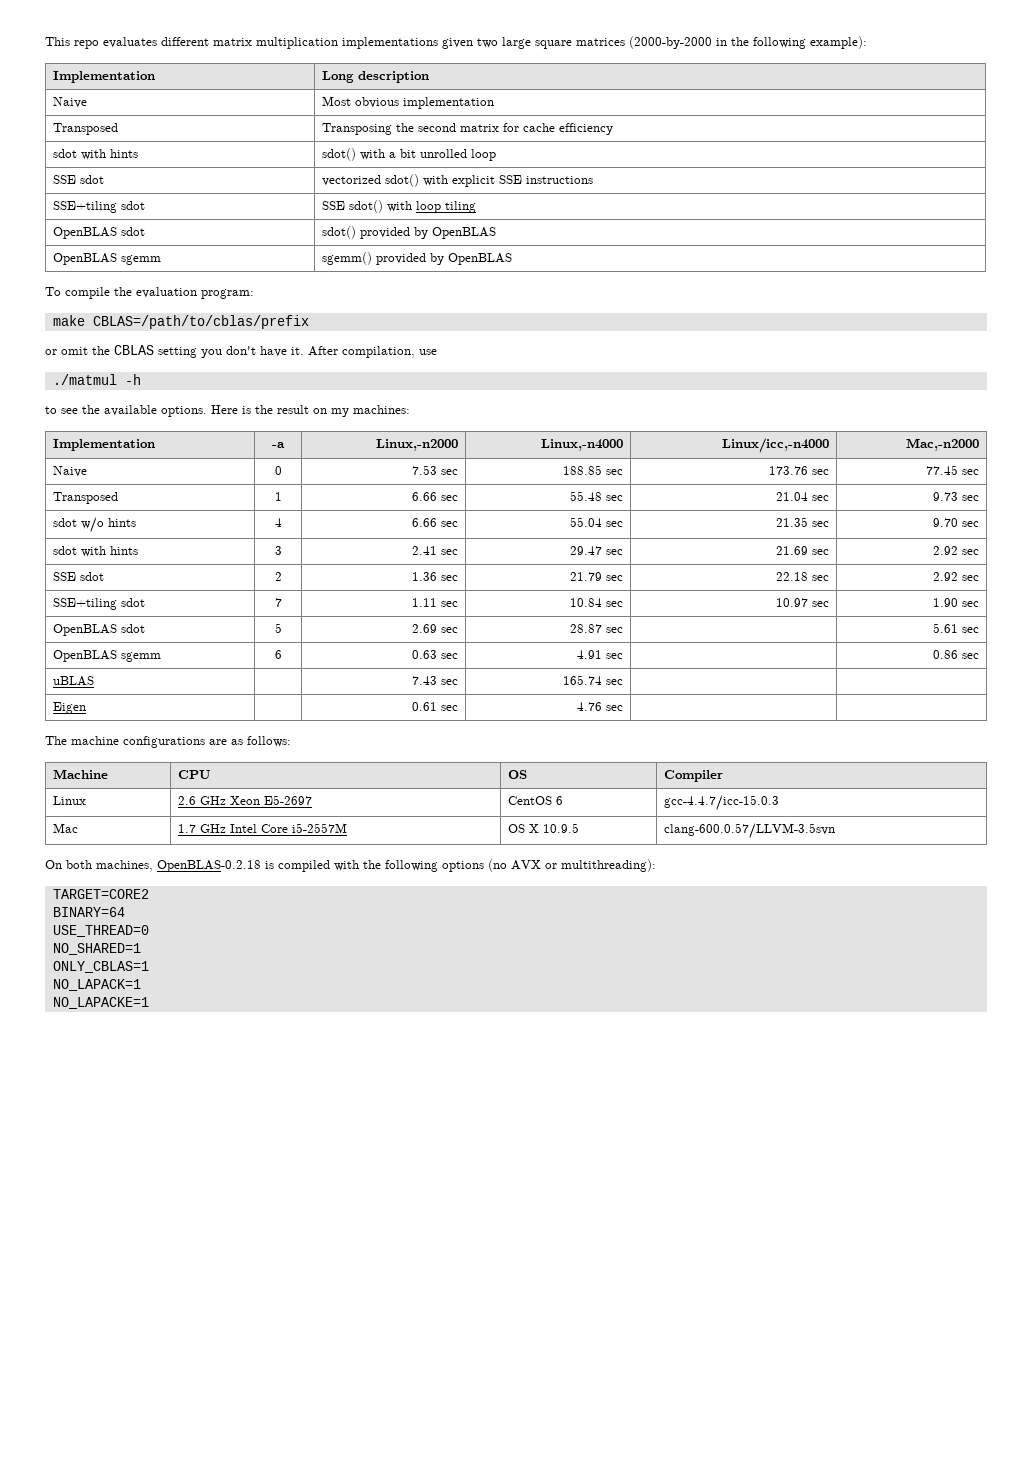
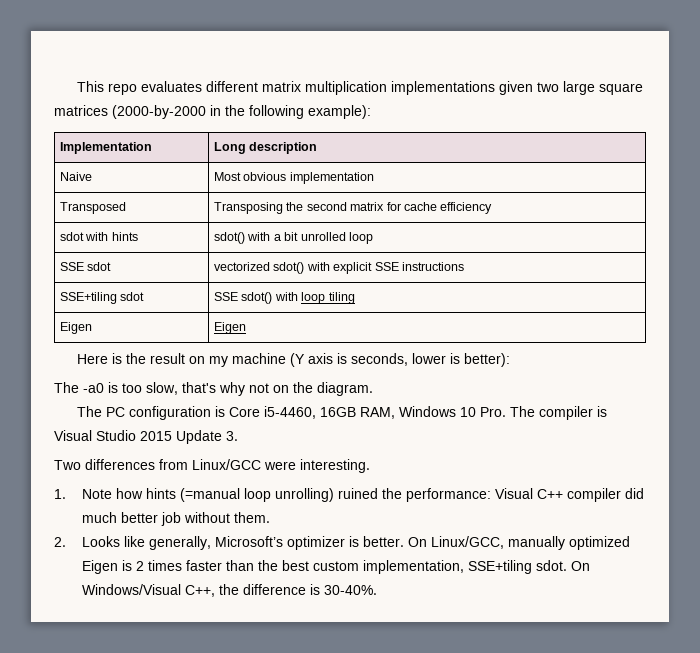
[52,227,145,239] [321,226,496,239] [52,253,161,265] [321,252,512,265] [45,287,254,299] [52,315,309,329] [45,345,437,358] [52,374,141,385] [45,405,207,417] OpenBLAS sdot | sdot() provided by OpenBLAS // OpenBLAS sgemm | sgemm() provided by OpenBLAS // To compile the evaluation program: // make CBLAS=/path/to/cblas/prefix // or omit the CBLAS setting you don't have it. After compilation, use // ./matmul -h // to see the available options. -> [60,322,93,334] [214,322,247,334] Eigen | Eigen //
[353,405,410,414] [52,439,155,451] [272,442,285,448] [376,439,459,451] [541,439,624,451] [722,438,830,453] [906,438,980,451] [52,466,87,477] [274,466,282,475] [412,465,459,475] [563,465,624,475] [769,466,830,475] [926,465,980,475] [52,492,118,504] [274,492,282,501] [412,492,459,501] [570,491,624,501] [776,492,830,501] [933,492,980,501] [52,517,136,533] [274,518,282,527] [412,518,459,527] [570,517,624,527] [776,517,830,527] [933,518,980,527] [52,546,138,557] [274,546,282,555] [412,546,459,555] [570,546,624,555] [776,546,830,555] [933,546,980,555] [52,572,104,581] [274,572,282,581] [412,572,459,581] [570,572,624,581] [776,572,830,581] [933,572,980,581] [52,598,145,610] [274,598,282,607] [412,598,459,607] [570,598,624,607] [776,598,830,607] [933,598,980,607] [52,624,145,636] [274,623,282,633] [412,624,459,633] [570,624,624,633] [933,623,980,633] [52,650,161,662] [274,650,282,659] [412,650,459,659] [577,650,624,659] [933,650,980,659] [52,676,94,686] [412,676,459,685] [563,675,624,685] [52,702,86,714] [412,702,459,711] [577,702,624,711] [45,736,291,748] [52,769,108,779] [177,770,210,779] [507,770,527,779] [663,770,723,782] [52,796,86,805] [177,795,312,805] [507,796,563,805] [663,795,779,811] [52,823,78,833] [177,823,347,833] [507,823,579,833] [663,823,835,839] [45,859,656,872] [52,889,149,899] [52,907,125,917] [52,925,149,937] [52,943,141,955] [52,961,149,973] [52,979,141,991] [52,997,149,1009] machines: // Implementation | -a | Linux,-n2000 | Linux,-n4000 | Linux/icc,-n4000 | Mac,-n2000 // Naive | 0 | 7.53 sec | 188.85 sec | 173.76 sec | 77.45 sec // Transposed | 1 | 6.66 sec | 55.48 sec | 21.04 sec | 9.73 sec // sdot w/o hints | 4 | 6.66 sec | 55.04 sec | 21.35 sec | 9.70 sec // sdot with hints | 3 | 2.41 sec | 29.47 sec | 21.69 sec | 2.92 sec // SSE sdot | 2 | 1.36 sec | 21.79 sec | 22.18 sec | 2.92 sec // SSE+tiling sdot | 7 | 1.11 sec | 10.84 sec | 10.97 sec | 1.90 sec // OpenBLAS sdot | 5 | 2.69 sec | 28.87 sec | | 5.61 sec // OpenBLAS sgemm | 6 | 0.63 sec | 4.91 sec | | 0.86 sec // uBLAS | | 7.43 sec | 165.74 sec | | // Eigen | | 0.61 sec | 4.76 sec | | // The machine configurations are as follows: // Machine | CPU | OS | Compiler // Linux | 2.6 GHz Xeon E5-2697 | CentOS 6 | gcc-4.4.7/icc-15.0.3 // Mac | 1.7 GHz Intel Core i5-2557M | OS X 10.9.5 | clang-600.0.57/LLVM-3.5svn // On both machines, OpenBLAS-0.2.18 is compiled with the following options (no AVX or multithreading): // TARGET=CORE2 // BINARY=64 // USE_THREAD=0 // NO_SHARED=1 // ONLY_CBLAS=1 // NO_LAPACK=1 // NO_LAPACKE=1 -> [232,353,511,367] [54,382,373,396] [77,406,608,420] [54,430,238,444] [54,459,370,473] [54,488,644,502] [81,512,270,526] [54,536,630,550] [81,560,590,574] [81,584,377,597] machine (Y axis is seconds, lower is better): // The -a0 is too slow, that's why not on the diagram. // The PC configuration is Core i5-4460, 16GB RAM, Windows 10 Pro. The compiler is Visual Studio 2015 Update 3. // Two differences from Linux/GCC were interesting. // 1. Note how hints (=manual loop unrolling) ruined the performance: Visual C++ compiler did much better job without them. // 2. Looks like generally, Microsoft’s optimizer is better. On Linux/GCC, manually optimized Eigen is 2 times faster than the best custom implementation, SSE+tiling sdot. On Windows/Visual C++, the difference is 30-40%.

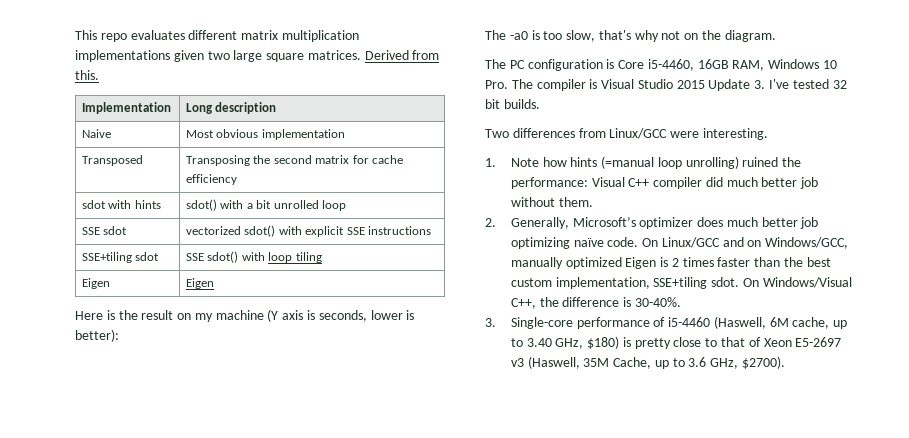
[54,105,371,119] matrices (2000-by-2000 in the following example): -> [307,50,440,60] [75,70,99,80] matrices. Derived from this.
(238, 436) none -> [769,79,847,89] [485,99,540,109] I've tested 32 bit builds.
[81,536,504,550] Looks like generally, Microsoft’s optimizer is better. On Linux/GCC, -> [510,217,819,229] [510,237,849,249] Generally, Microsoft’s optimizer does much better job optimizing naïve code. On Linux/GCC and on Windows/GCC,
(377, 590) none -> [485,316,848,329] [510,336,842,349] [510,356,785,369] // 3. Single-core performance of i5-4460 (Haswell, 6M cache, up to 3.40 GHz, $180) is pretty close to that of Xeon E5-2697 v3 (Haswell, 35M Cache, up to 3.6 GHz, $2700).

